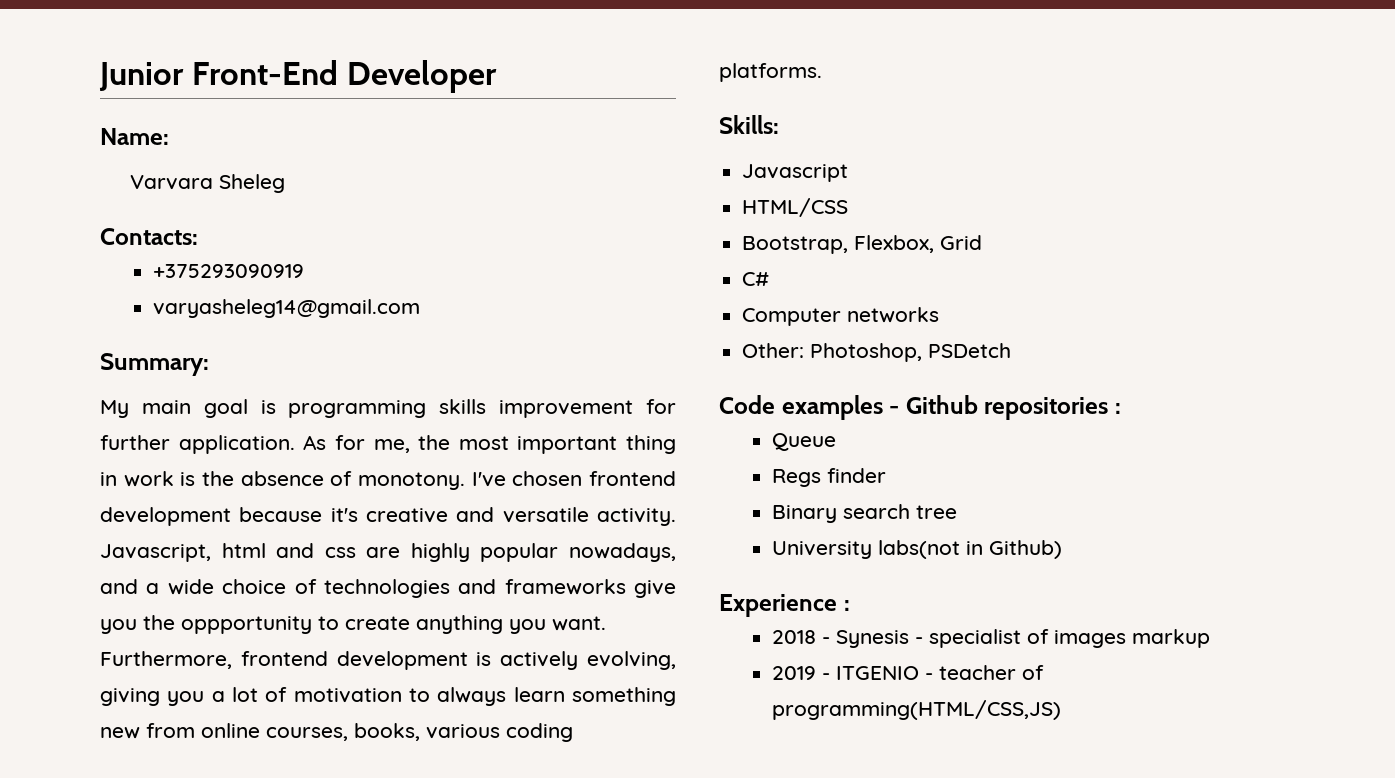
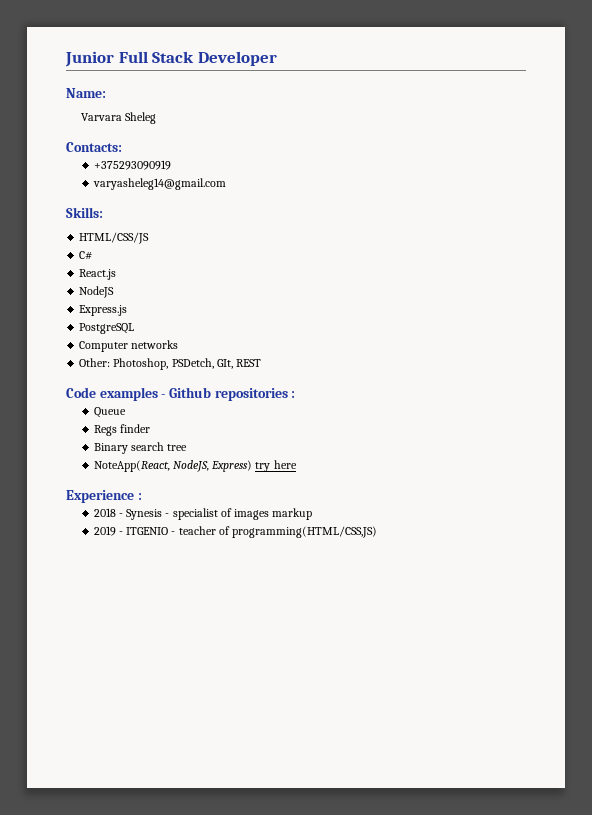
[191,60,338,85] Front-End -> [118,51,195,63] Full Stack
[100,353,209,376] [100,399,676,418] [100,435,676,454] [100,471,676,490] [100,507,676,526] [100,543,676,562] [100,579,676,598] [100,615,606,634] [100,651,676,670] [100,687,676,706] [100,723,573,742] [719,63,822,82] [719,115,779,134] [742,164,849,182] [742,198,849,217] [742,235,983,254] [742,272,770,286] Summary: // My main goal is programming skills improvement for further application. As for me, the most important thing in work is the absence of monotony. I've chosen frontend development because it's creative and versatile activity. Javascript, html and css are highly popular nowadays, and a wide choice of technologies and frameworks give you the oppportunity to create anything you want. Furthermore, frontend development is actively evolving, giving you a lot of motivation to always learn something new from online courses, books, various coding platforms. // Skills: // Javascript // HTML/CSS // Bootstrap, Flexbox, Grid // C# -> [66,207,103,218] [79,232,150,244] [79,251,93,260] [79,269,117,280] [79,286,115,298] [79,305,128,316] [79,323,135,334] Skills: // HTML/CSS/JS // C# // React.js // NodeJS // Express.js // PostgreSQL
[928,343,1012,358] PSDetch -> [171,358,262,369] PSDetch, GIt, REST
[771,540,1062,559] University labs(not in Github) -> [93,460,297,472] NoteApp(React, NodeJS, Express) try here

